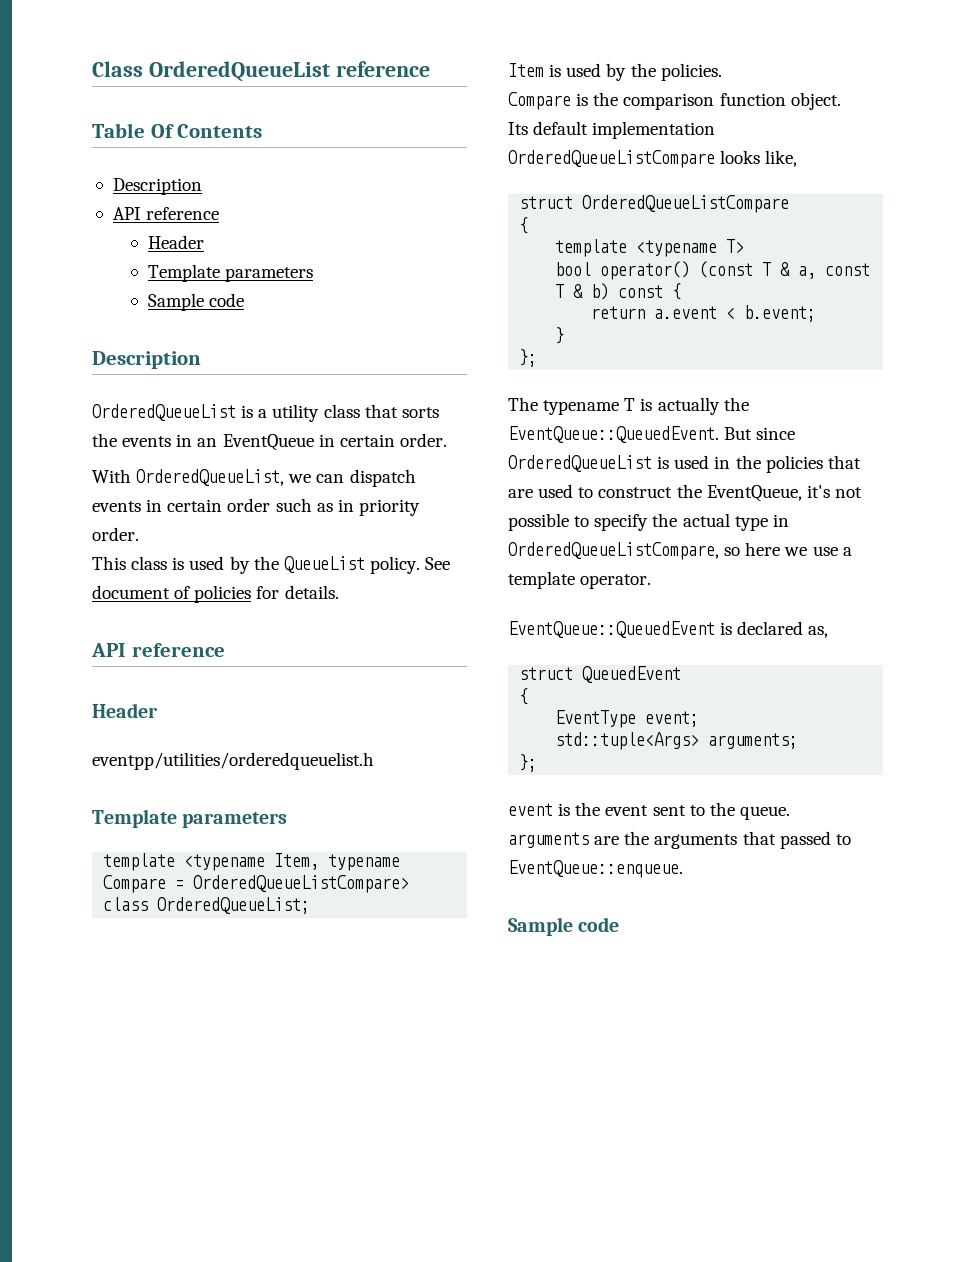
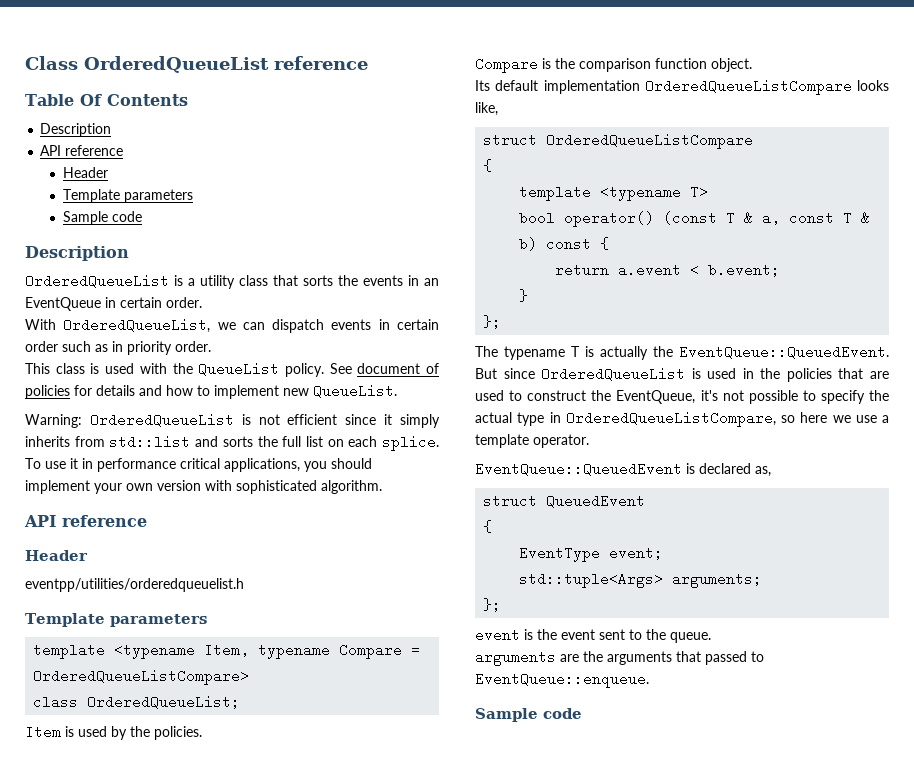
[229,556,250,574] by -> [139,363,167,374] with
[284,585,339,599] details. -> [96,384,397,399] [25,413,440,428] [25,435,439,451] [25,458,372,472] [25,480,382,494] details and how to implement new QueueList. // Warning: OrderedQueueList is not efficient since it simply inherits from std::list and sorts the full list on each splice. To use it in performance critical applications, you should implement your own version with sophisticated algorithm.

